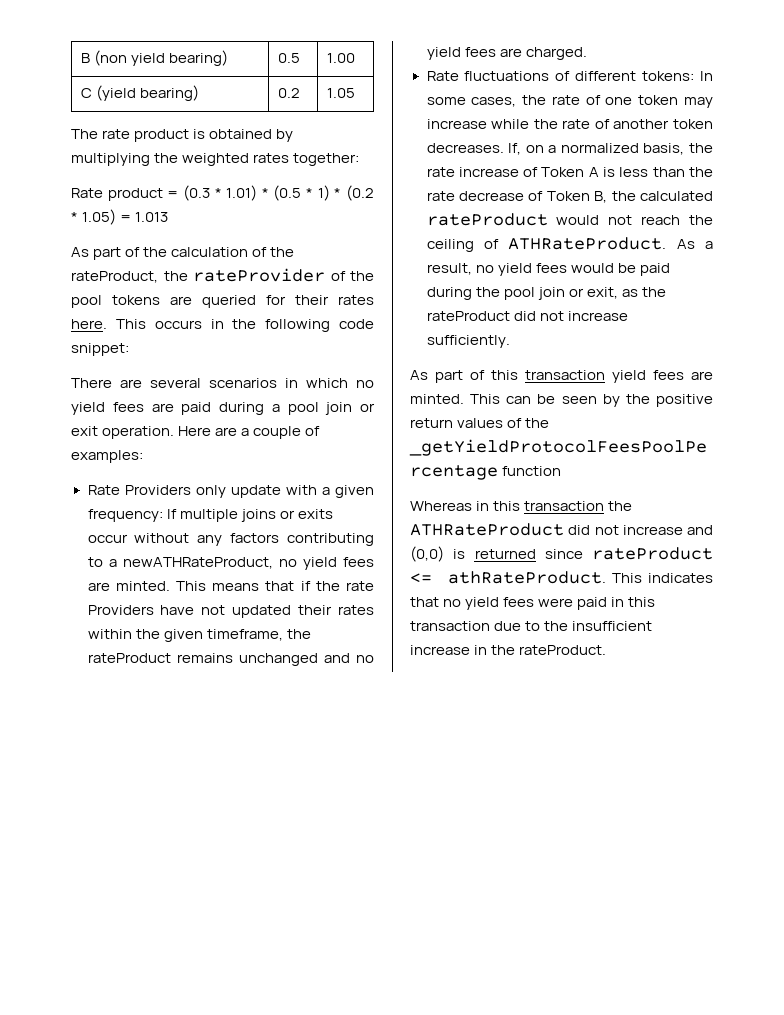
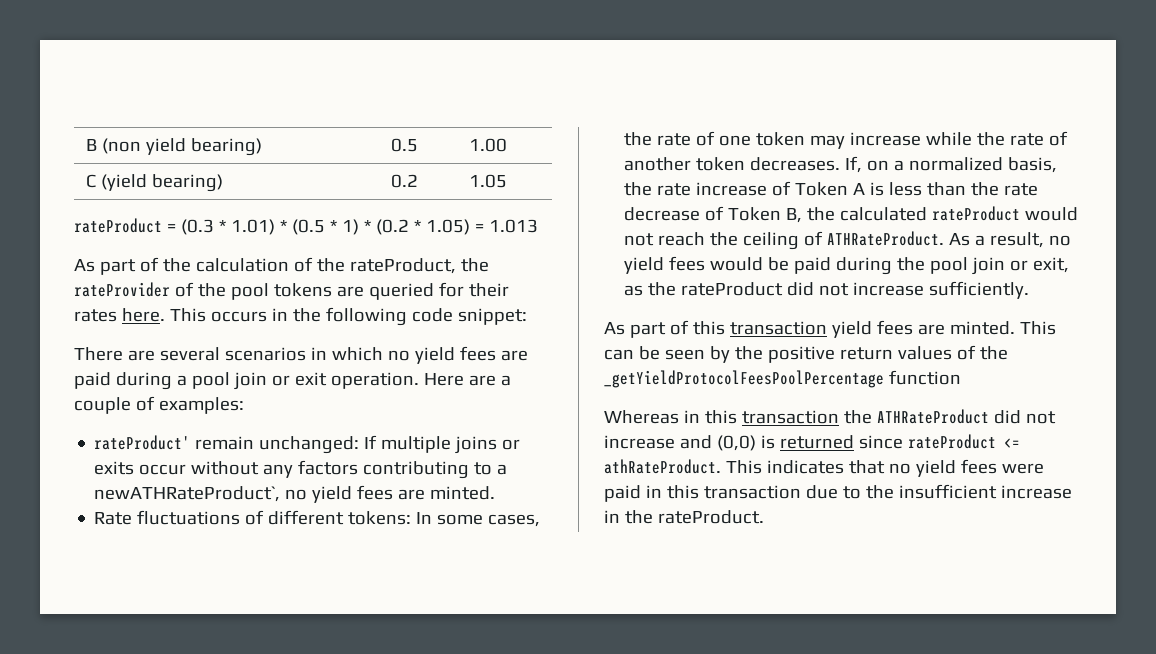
[71,129,294,142] [71,153,360,166] [71,188,163,201] The rate product is obtained by multiplying the weighted rates together: // Rate product -> [74,218,162,233] rateProduct
[87,485,374,498] [87,509,163,522] Rate Providers only update with a given frequency: -> [94,435,360,454] rateProduct' remain unchanged:
[122,557,273,569] newATHRateProduct, -> [94,486,281,502] newATHRateProduct`,
[175,581,375,591] [87,605,374,618] [87,629,311,642] [87,653,374,666] [426,47,587,60] This means that if the rate Providers have not updated their rates within the given timeframe, the rateProduct remains unchanged and no yield fees are charged. -> (496, 493) none

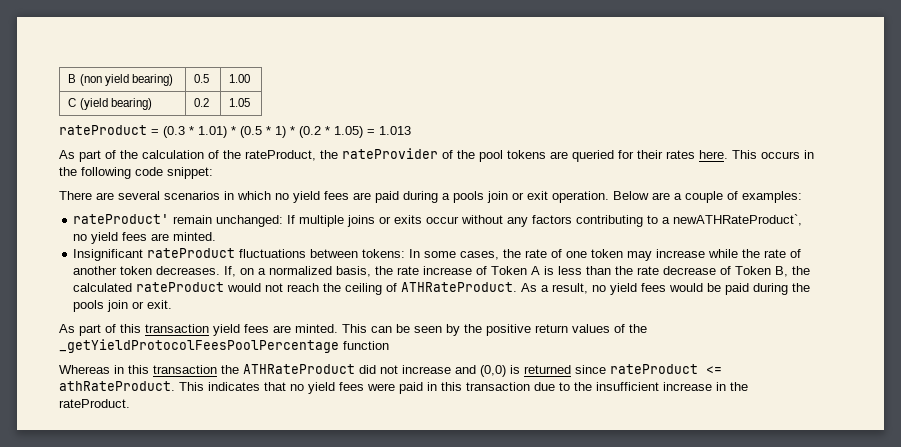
[191,372,230,389] pool -> [453,191,484,203] pools
[423,373,464,386] Here -> [613,191,649,200] Below
[94,510,345,525] Rate fluctuations of different -> [73,248,359,261] Insignificant rateProduct fluctuations between
[930,257,1070,275] [624,281,1030,299] pool join or exit, as the rateProduct did not increase sufficiently. -> [73,300,173,312] pools join or exit.

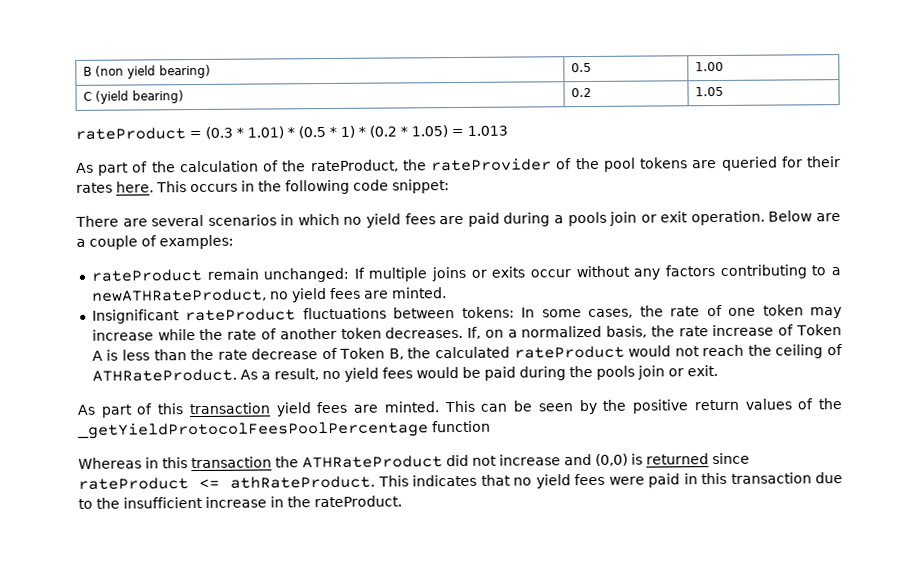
[73,214,170,224] rateProduct' -> [90,268,202,282] rateProduct
[673,214,803,226] newATHRateProduct`, -> [91,288,267,302] newATHRateProduct,

